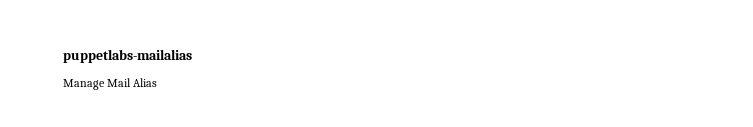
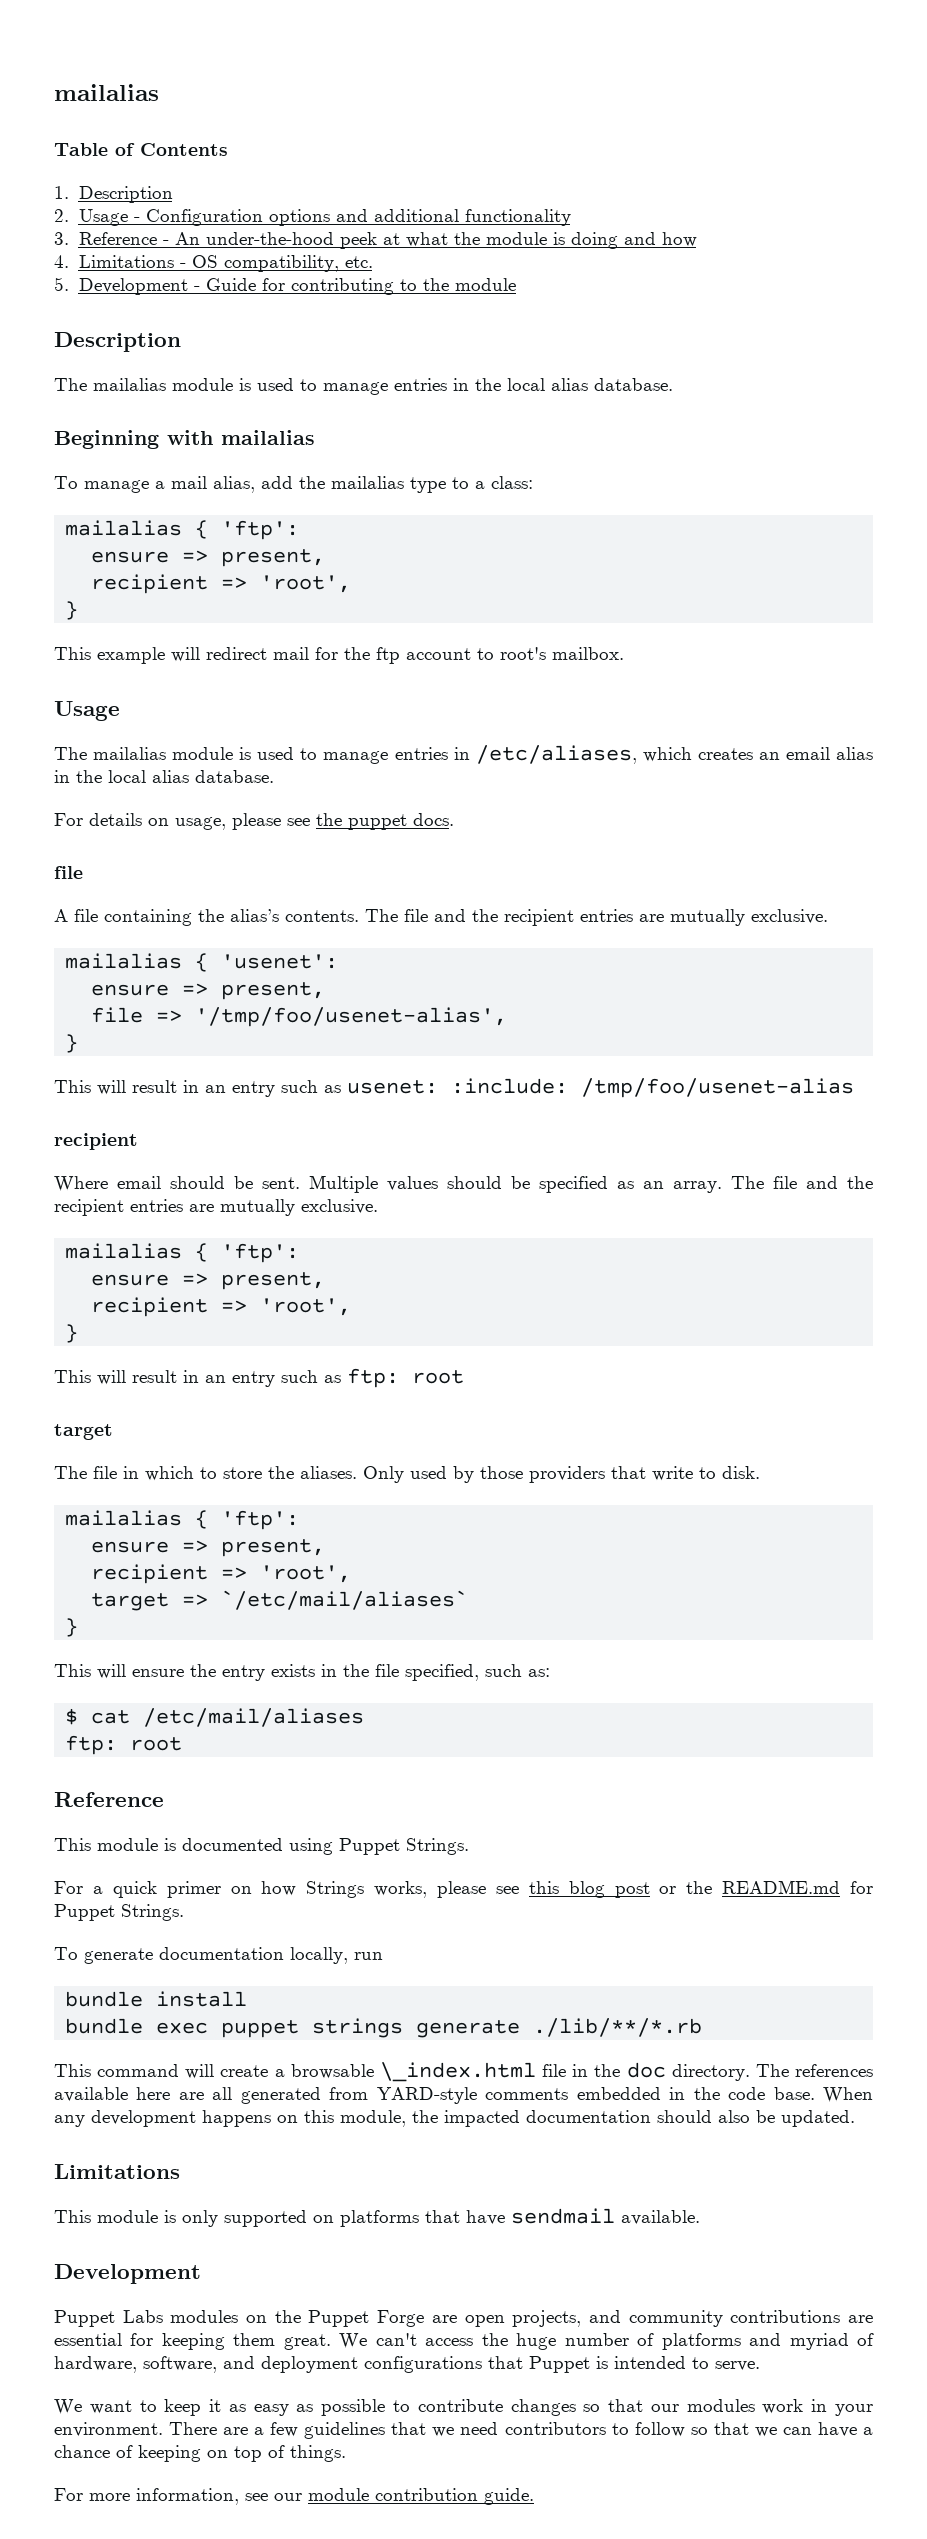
[63,49,192,63] [63,78,158,90] puppetlabs-mailalias // Manage Mail Alias -> [54,84,159,101] [54,143,228,156] [54,186,173,203] [54,209,571,226] [54,232,697,249] [54,255,373,272] [54,277,516,295] [54,332,181,352] [54,378,673,395] [54,430,315,449] [54,476,533,493] [65,520,300,540] [91,549,326,567] [91,574,352,594] [65,601,79,620] [54,647,624,664] [54,701,120,721] [54,745,873,764] [54,770,274,783] [54,813,454,830] [54,866,83,879] [54,909,828,926] [65,953,339,972] [91,982,326,1000] [91,1007,508,1027] [65,1034,79,1053] [54,1078,854,1098] [54,1133,138,1150] [54,1175,873,1193] [54,1199,378,1216] [65,1243,300,1263] [91,1272,326,1290] [91,1297,352,1317] [65,1324,79,1343] [54,1368,464,1388] [54,1424,113,1440] [54,1466,760,1483] [65,1510,300,1530] [91,1539,326,1557] [91,1564,352,1584] [91,1590,469,1611] [65,1618,79,1637] [54,1664,550,1681] [65,1708,365,1727] [65,1735,183,1755] [54,1792,164,1807] [54,1838,469,1855] [54,1880,873,1898] [54,1904,184,1921] [54,1947,383,1964] [65,1991,248,2007] [65,2018,703,2038] [54,2062,874,2082] [54,2087,873,2104] [54,2110,855,2127] [54,2164,180,2179] [54,2208,700,2227] [54,2264,201,2284] [54,2310,874,2327] [54,2333,874,2350] [54,2356,760,2373] [54,2399,874,2416] [54,2422,873,2439] [54,2445,346,2462] [54,2488,534,2505] mailalias // Table of Contents // 1. Description // 2. Usage - Configuration options and additional functionality // 3. Reference - An under-the-hood peek at what the module is doing and how // 4. Limitations - OS compatibility, etc. // 5. Development - Guide for contributing to the module // Description // The mailalias module is used to manage entries in the local alias database. // Beginning with mailalias // To manage a mail alias, add the mailalias type to a class: // mailalias { 'ftp': // ensure => present, // recipient => 'root', // } // This example will redirect mail for the ftp account to root's mailbox. // Usage // The mailalias module is used to manage entries in /etc/aliases, which creates an email alias in the local alias database. // For details on usage, please see the puppet docs. // file // A file containing the alias’s contents. The file and the recipient entries are mutually exclusive. // mailalias { 'usenet': // ensure => present, // file => '/tmp/foo/usenet-alias', // } // This will result in an entry such as usenet: :include: /tmp/foo/usenet-alias // recipient // Where email should be sent. Multiple values should be specified as an array. The file and the recipient entries are mutually exclusive. // mailalias { 'ftp': // ensure => present, // recipient => 'root', // } // This will result in an entry such as ftp: root // target // The file in which to store the aliases. Only used by those providers that write to disk. // mailalias { 'ftp': // ensure => present, // recipient => 'root', // target => `/etc/mail/aliases` // } // This will ensure the entry exists in the file specified, such as: // $ cat /etc/mail/aliases // ftp: root // Reference // This module is documented using Puppet Strings. // For a quick primer on how Strings works, please see this blog post or the README.md for Puppet Strings. // To generate documentation locally, run // bundle install // bundle exec puppet strings generate ./lib/**/*.rb // This command will create a browsable \_index.html file in the doc directory. The references available here are all generated from YARD-style comments embedded in the code base. When any development happens on this module, the impacted documentation should also be updated. // Limitations // This module is only supported on platforms that have sendmail available. // Development // Puppet Labs modules on the Puppet Forge are open projects, and community contributions are essential for keeping them great. We can't access the huge number of platforms and myriad of hardware, software, and deployment configurations that Puppet is intended to serve. // We want to keep it as easy as possible to contribute changes so that our modules work in your environment. There are a few guidelines that we need contributors to follow so that we can have a chance of keeping on top of things. // For more information, see our module contribution guide.

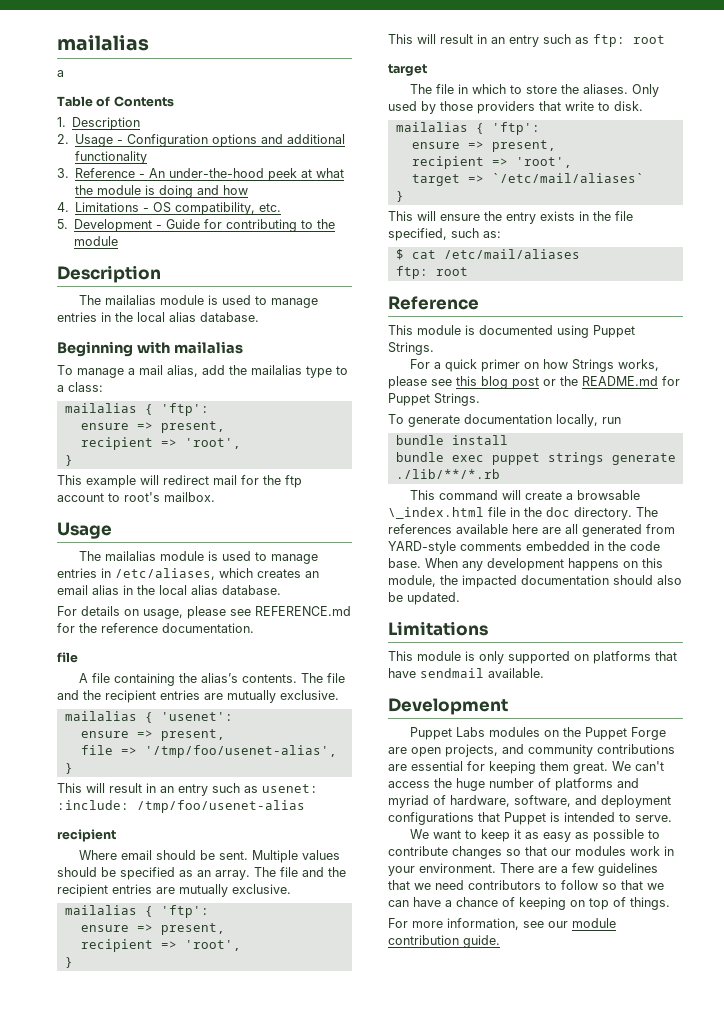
[54,84,159,101] mailalias -> [57,35,149,51] [57,70,64,77] mailalias // a
[316,813,454,830] the puppet docs. -> [255,606,351,616] [57,623,254,633] REFERENCE.md for the reference documentation.

